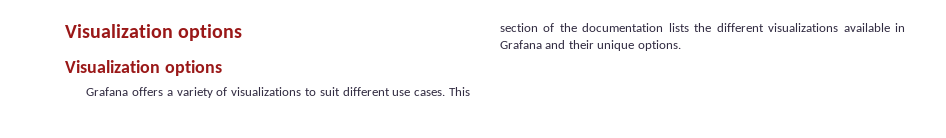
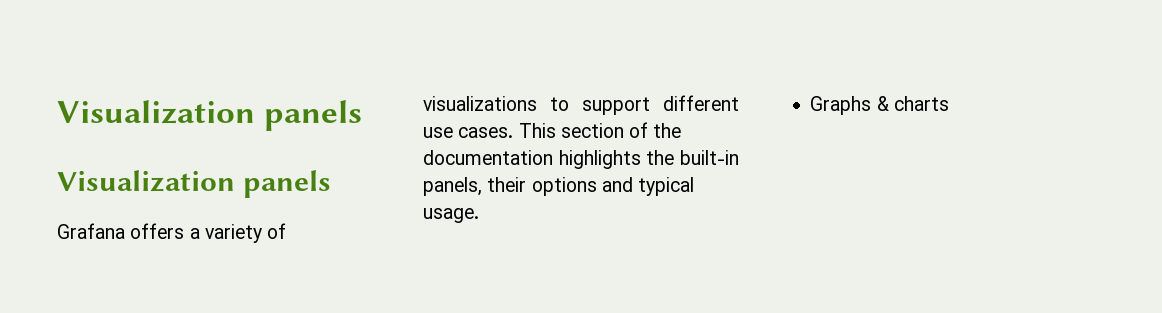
[65,24,243,41] [65,60,222,76] Visualization options // Visualization options -> [57,100,363,131] [57,170,332,198] Visualization panels // Visualization panels
[319,87,340,96] suit -> [582,97,650,115] support
[668,23,905,32] [500,40,681,51] lists the different visualizations available in Grafana and their unique options. -> [558,150,739,169] [423,177,695,196] [423,208,479,223] [810,96,949,115] highlights the built-in panels, their options and typical usage. // Graphs & charts

